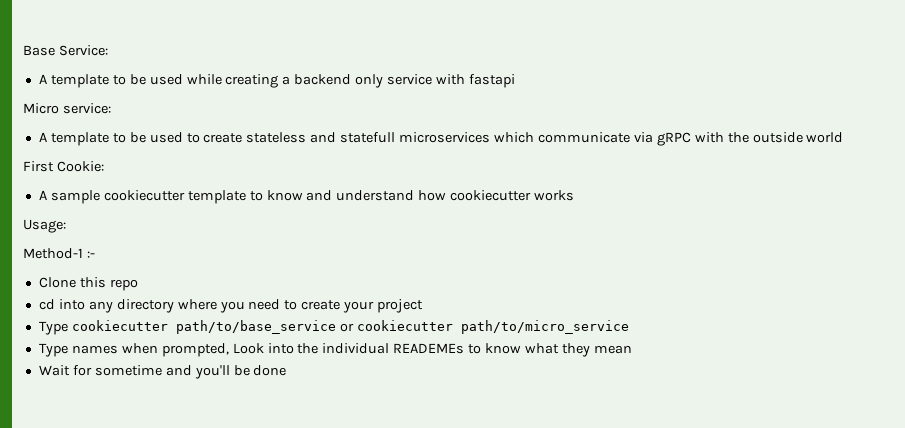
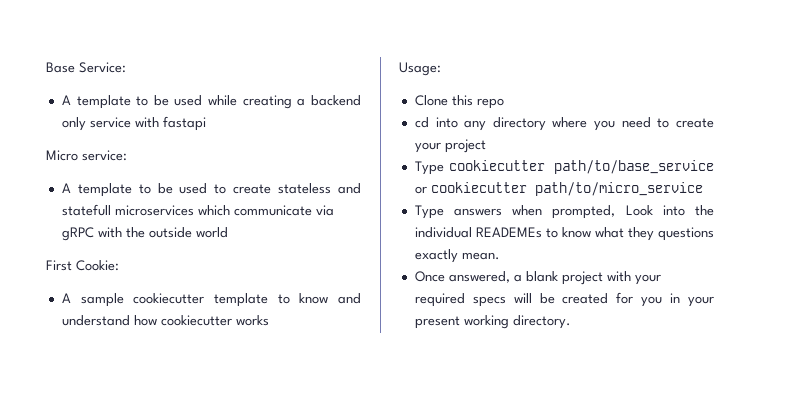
[23,248,95,259] // Method-1 :- -> (441, 69) none
[71,345,118,354] names -> [454,208,503,216] answers
[593,345,632,354] [38,365,287,379] mean // Wait for sometime and you'll be done -> [658,227,714,241] [414,249,500,263] [414,271,661,285] [414,292,714,307] [414,315,571,329] questions exactly mean. // Once answered, a blank project with your required specs will be created for you in your present working directory.

